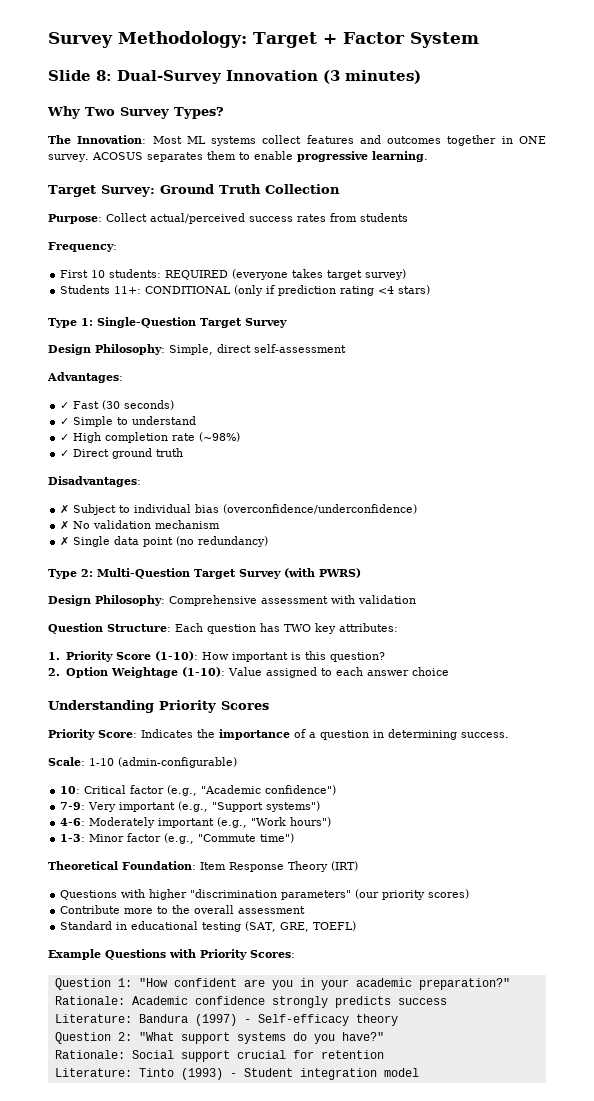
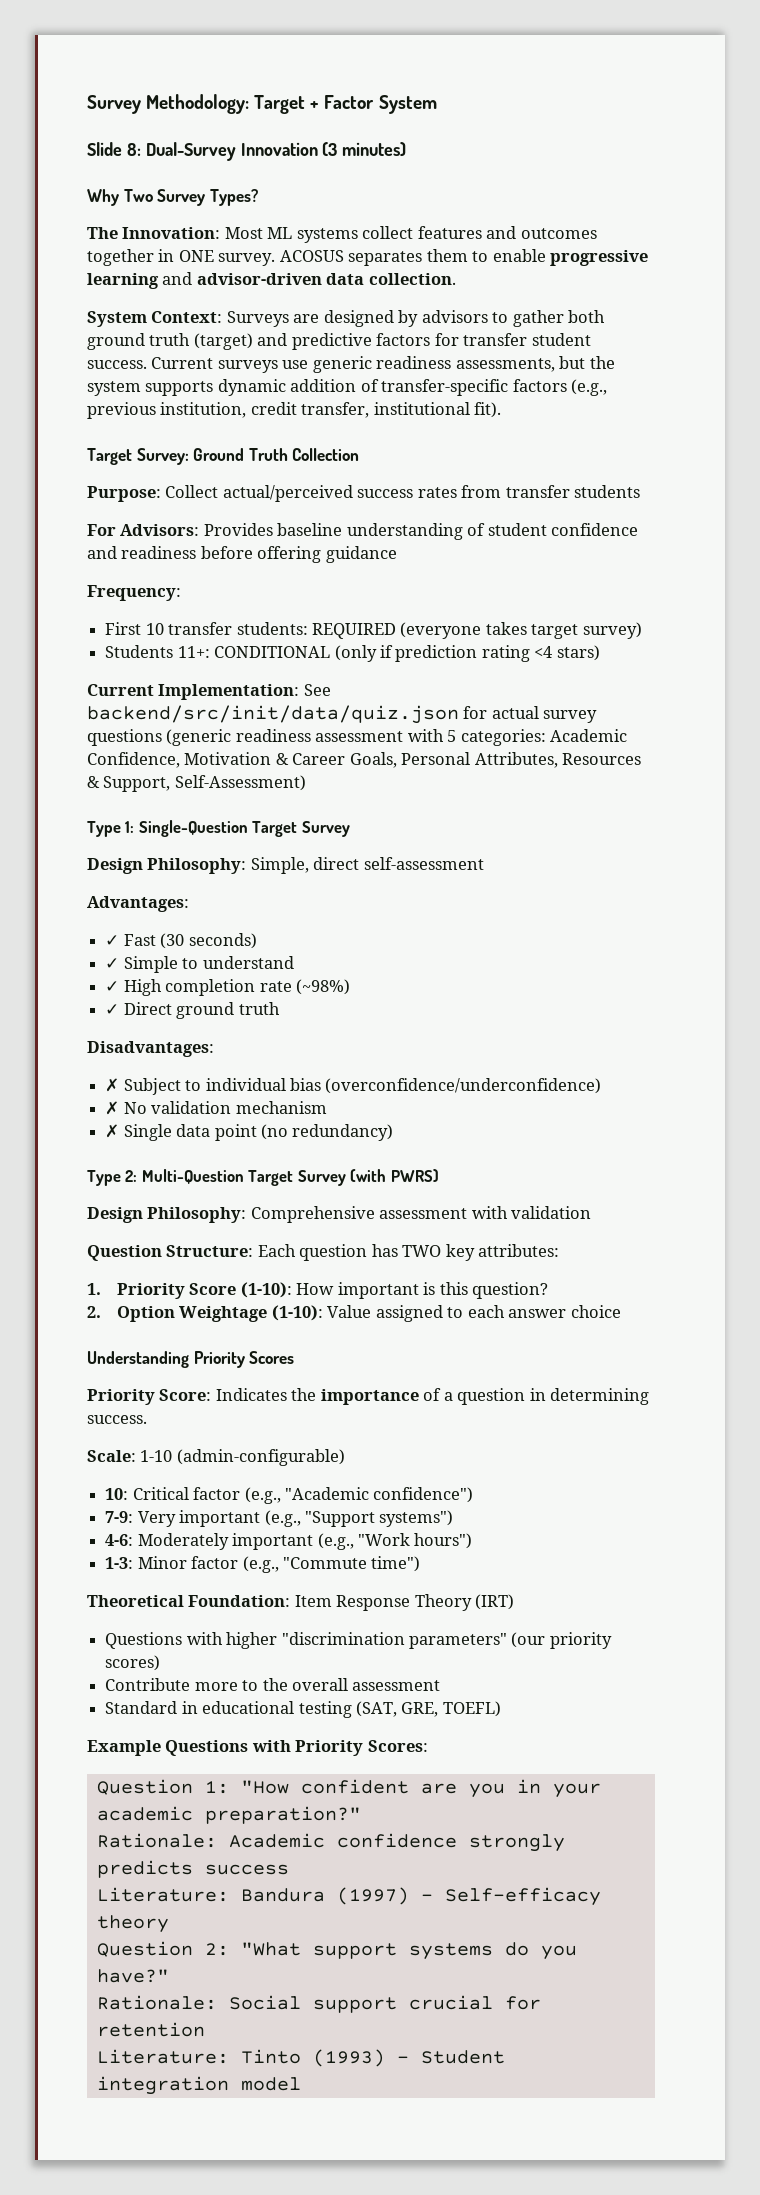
[371,151,428,162] learning. -> [87,272,456,289] [87,310,606,327] [87,333,591,350] [87,356,615,373] [87,379,608,396] [87,402,502,419] learning and advisor-driven data collection. // System Context: Surveys are designed by advisors to gather both ground truth (target) and predictive factors for transfer student success. Current surveys use generic readiness assessments, but the system supports dynamic addition of transfer-specific factors (e.g., previous institution, credit transfer, institutional fit).
(357, 217) none -> [505,485,570,498] transfer
(408, 217) none -> [87,523,639,540] [87,546,397,563] // For Advisors: Provides baseline understanding of student confidence and readiness before offering guidance
(106, 274) none -> [168,622,233,635] transfer
(431, 290) none -> [87,684,331,700] [87,705,598,724] [87,729,628,746] [87,752,642,768] [87,775,306,792] // Current Implementation: See backend/src/init/data/quiz.json for actual survey questions (generic readiness assessment with 5 categories: Academic Confidence, Motivation & Career Goals, Personal Attributes, Resources & Support, Self-Assessment)

